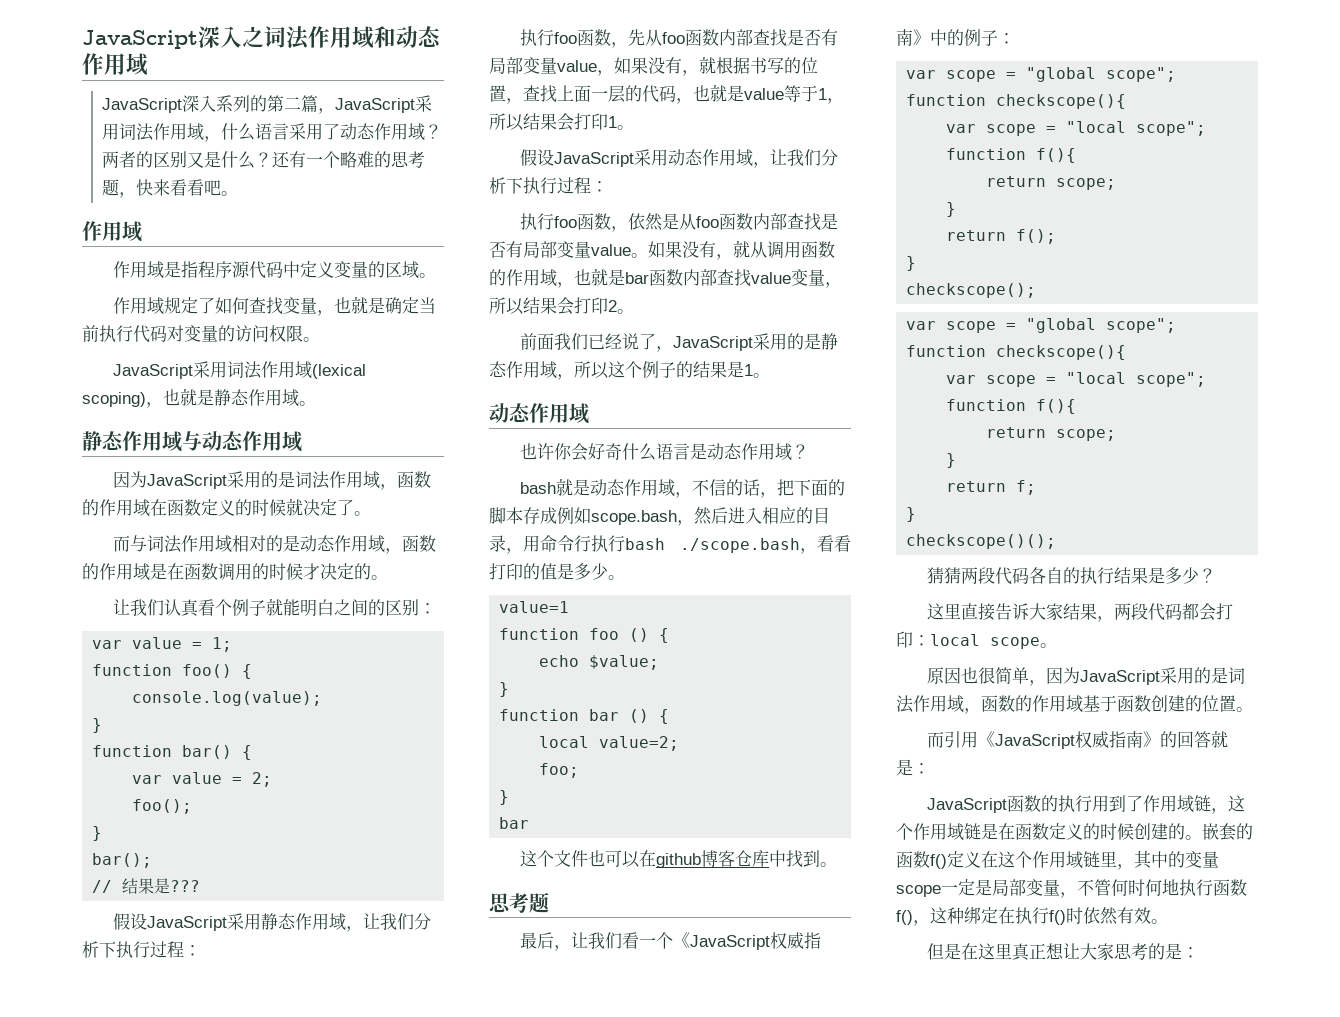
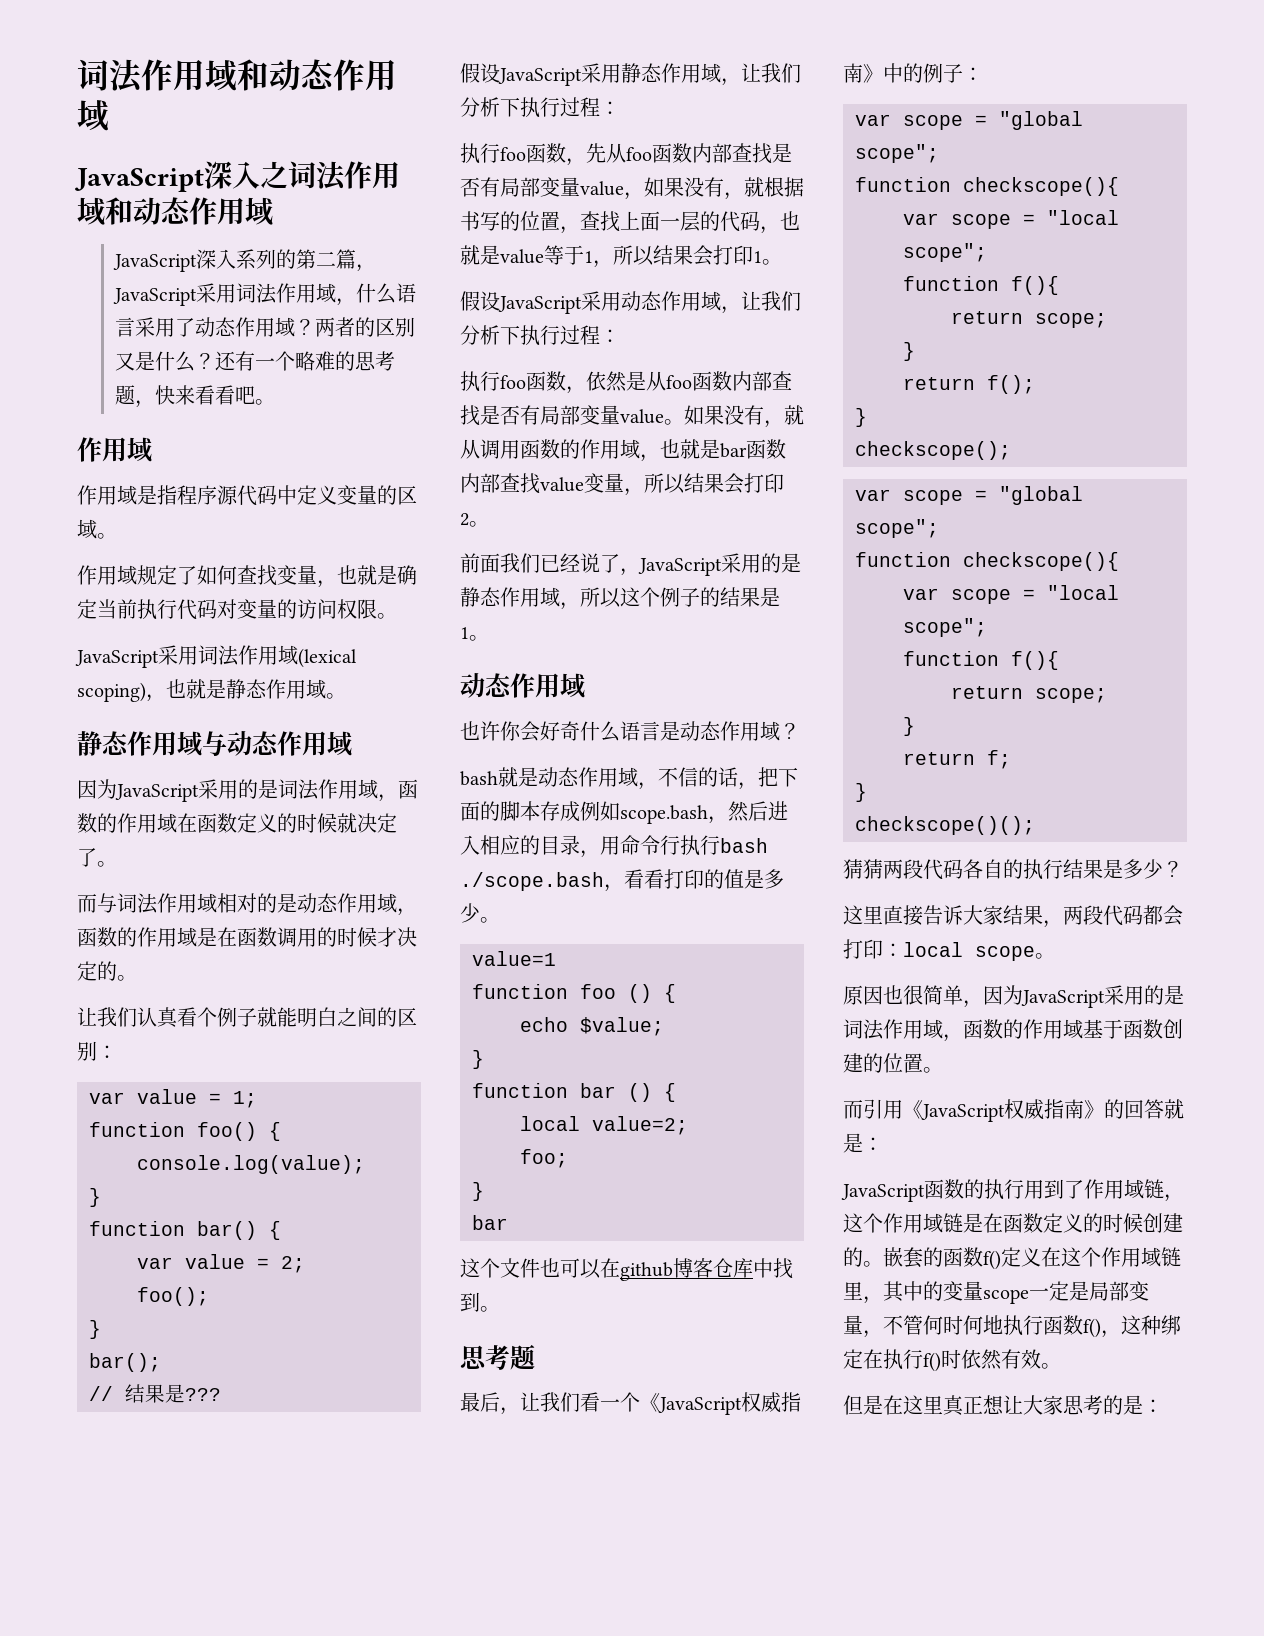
(82, 39) none -> [77,59,397,93] [77,100,109,132] 词法作用域和动态作用域 //

